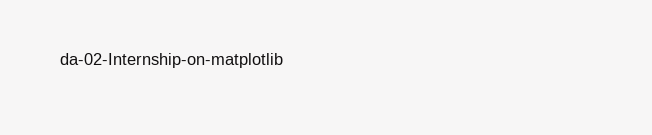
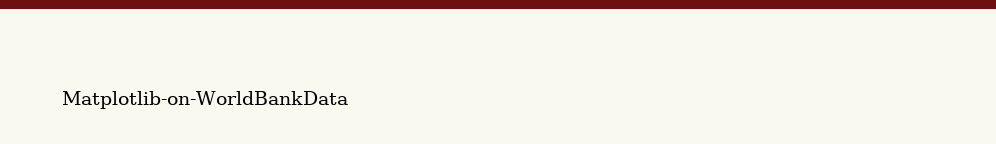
[60,53,283,68] da-02-Internship-on-matplotlib -> [62,91,348,109] Matplotlib-on-WorldBankData

